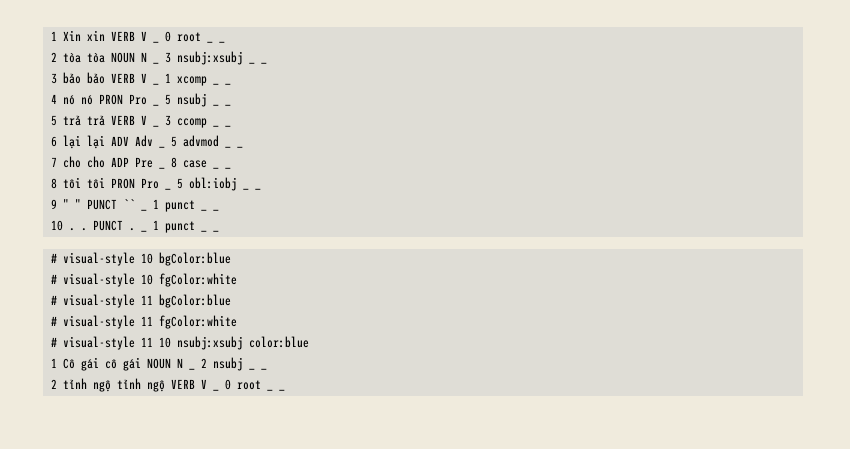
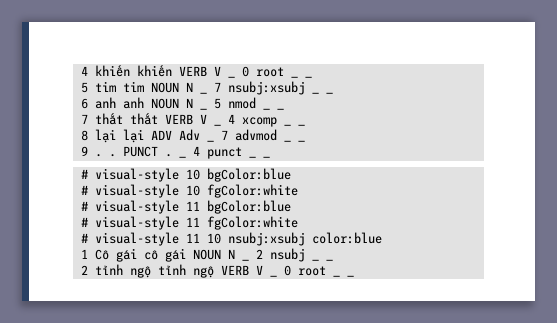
[51,30,106,41] 1 Xin xin -> [80,65,172,77] 4 khiến khiến
[51,52,148,63] [153,52,172,64] 2 tòa tòa NOUN N _ 3 -> [80,81,193,93] [199,92,207,94] [213,82,221,92] 5 tim tim NOUN N _ 7
[51,72,148,84] [153,83,160,85] [165,73,172,83] 3 bảo bảo VERB V _ 1 -> [80,97,193,109] [199,97,284,110] [80,113,207,125] [213,124,221,126] [227,114,235,124] 6 anh anh NOUN N _ 5 nmod _ _ // 7 thắt thắt VERB V _ 4
[51,93,232,107] [51,115,148,126] [153,115,232,128] [51,136,58,147] 4 nó nó PRON Pro _ 5 nsubj _ _ // 5 trả trả VERB V _ 3 ccomp _ _ // 6 -> [80,130,88,141] 8
[171,136,178,147] 5 -> [220,130,228,140] 7
[51,156,232,169] [51,177,262,191] [51,199,136,210] [141,209,148,211] [153,199,220,212] [51,220,64,231] 7 cho cho ADP Pre _ 8 case _ _ // 8 tôi tôi PRON Pro _ 5 obl:iobj _ _ // 9 " " PUNCT `` _ 1 punct _ _ // 10 -> [80,146,88,156] 9
[153,220,160,230] 1 -> [192,146,200,156] 4

